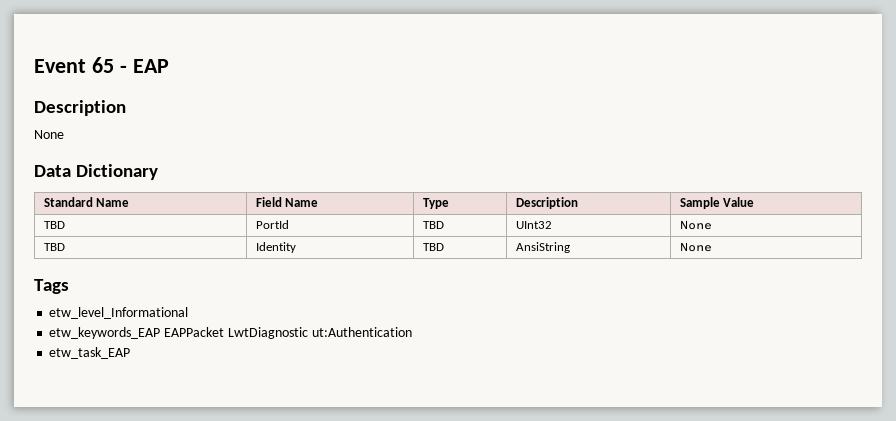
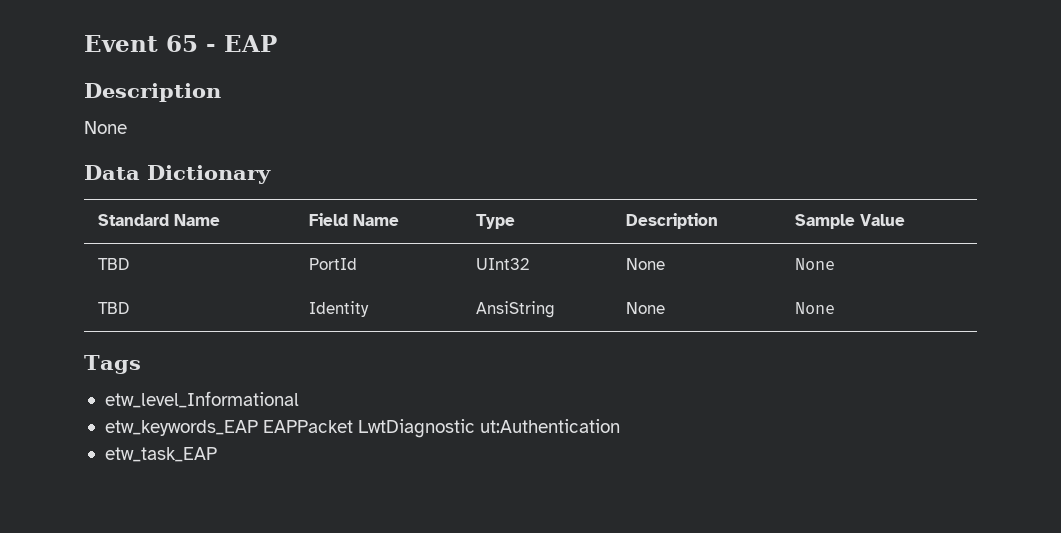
[422,221,444,229] [515,221,552,229] TBD | UInt32 -> [476,258,530,270] [626,258,666,270] UInt32 | None
[422,243,444,251] [515,242,570,253] TBD | AnsiString -> [476,301,556,318] [626,302,666,314] AnsiString | None

